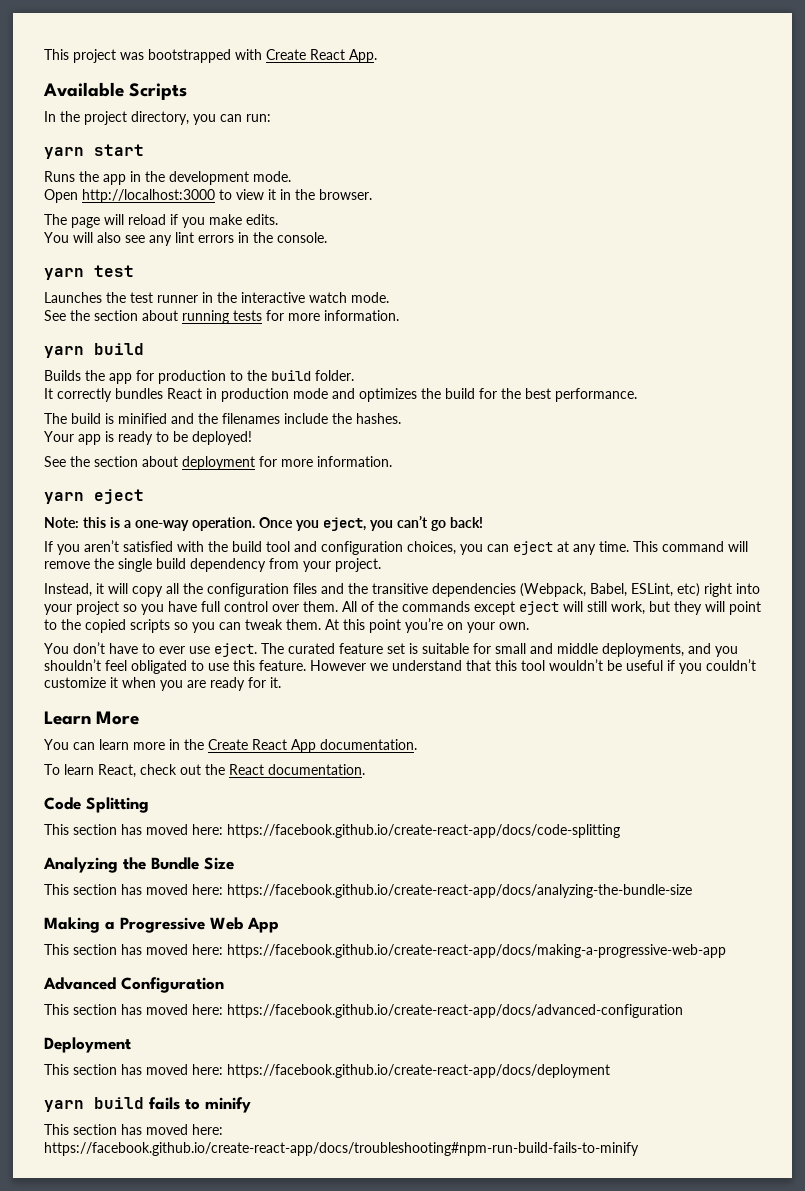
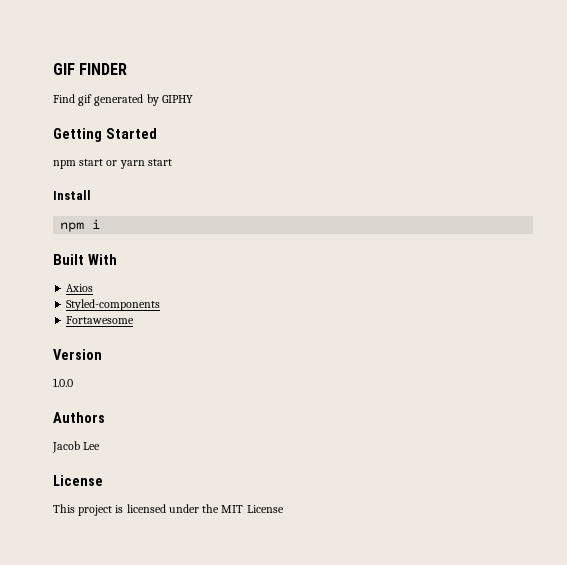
[44,49,377,63] [43,82,188,100] [44,111,271,125] [44,144,144,159] [44,171,291,185] [44,189,372,203] [44,214,278,228] [44,232,327,246] [44,265,134,280] [44,292,389,303] [44,310,399,324] [44,343,144,358] [44,370,354,384] [44,388,637,402] [44,413,401,424] [44,431,252,445] [44,456,392,470] [44,489,144,504] [44,515,483,531] [44,540,748,555] [44,558,381,572] [44,583,760,597] [44,601,761,615] [44,618,529,633] [44,642,738,657] [44,659,756,674] [44,677,281,691] [44,711,140,725] [44,739,417,753] [44,764,365,778] [44,797,149,813] [44,824,620,838] [43,857,234,873] [44,884,692,898] [44,917,279,933] [44,944,726,958] [43,977,224,993] [44,1004,683,1018] [44,1037,131,1053] [44,1064,610,1078] [44,1097,251,1113] [44,1124,223,1135] [44,1142,639,1156] This project was bootstrapped with Create React App. // Available Scripts // In the project directory, you can run: // yarn start // Runs the app in the development mode. // Open http://localhost:3000 to view it in the browser. // The page will reload if you make edits. // You will also see any lint errors in the console. // yarn test // Launches the test runner in the interactive watch mode. // See the section about running tests for more information. // yarn build // Builds the app for production to the build folder. // It correctly bundles React in production mode and optimizes the build for the best performance. // The build is minified and the filenames include the hashes. // Your app is ready to be deployed! // See the section about deployment for more information. // yarn eject // Note: this is a one-way operation. Once you eject, you can’t go back! // If you aren’t satisfied with the build tool and configuration choices, you can eject at any time. This command will remove the single build dependency from your project. // Instead, it will copy all the configuration files and the transitive dependencies (Webpack, Babel, ESLint, etc) right into your project so you have full control over them. All of the commands except eject will still work, but they will point to the copied scripts so you can tweak them. At this point you’re on your own. // You don’t have to ever use eject. The curated feature set is suitable for small and middle deployments, and you shouldn’t feel obligated to use this feature. However we understand that this tool wouldn’t be useful if you couldn’t customize it when you are ready for it. // Learn More // You can learn more in the Create React App documentation. // To learn React, check out the React documentation. // Code Splitting // This section has moved here: https://facebook.github.io/create-react-app/docs/code-splitting // Analyzing the Bundle Size // This section has moved here: https://facebook.github.io/create-react-app/docs/analyzing-the-bundle-size // Making a Progressive Web App // This section has moved here: https://facebook.github.io/create-react-app/docs/making-a-progressive-web-app // Advanced Configuration // This section has moved here: https://facebook.github.io/create-react-app/docs/advanced-configuration // Deployment // This section has moved here: https://facebook.github.io/create-react-app/docs/deployment // yarn build fails to minify // This section has moved here: https://facebook.github.io/create-react-app/docs/troubleshooting#npm-run-build-fails-to-minify -> [53,63,128,75] [53,94,193,106] [53,128,157,142] [53,159,172,169] [53,190,91,200] [60,219,101,232] [53,254,117,265] [66,284,94,292] [66,299,161,311] [66,316,135,324] [53,349,102,360] [53,378,73,387] [53,412,105,423] [52,441,101,453] [53,475,103,486] [53,504,284,516] GIF FINDER // Find gif generated by GIPHY // Getting Started // npm start or yarn start // Install // npm i // Built With // Axios // Styled-components // Fortawesome // Version // 1.0.0 // Authors // Jacob Lee // License // This project is licensed under the MIT License

